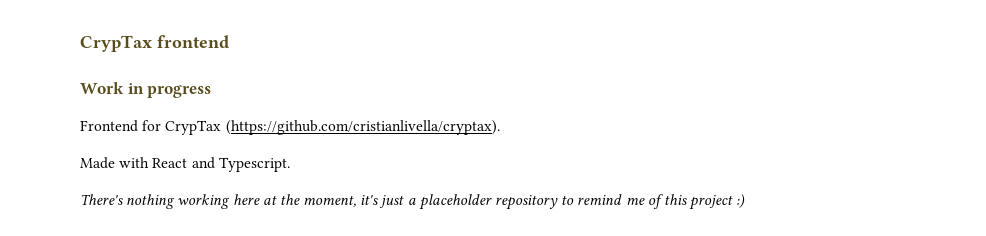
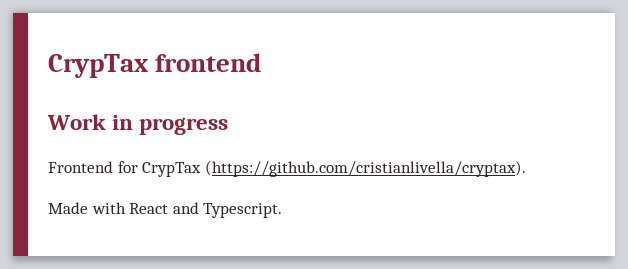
[80,194,746,210] // There's nothing working here at the moment, it's just a placeholder repository to remind me of this project :) -> (283, 210) none

